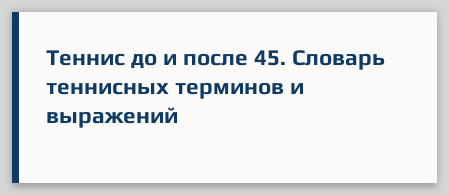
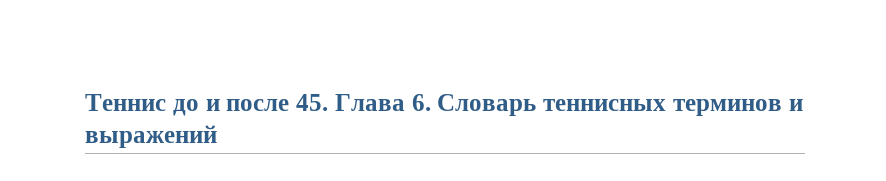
(287, 58) none -> [334,94,431,111] Глава 6.

